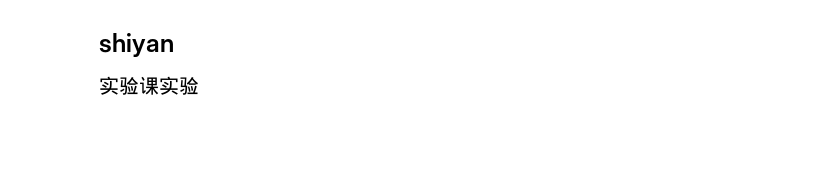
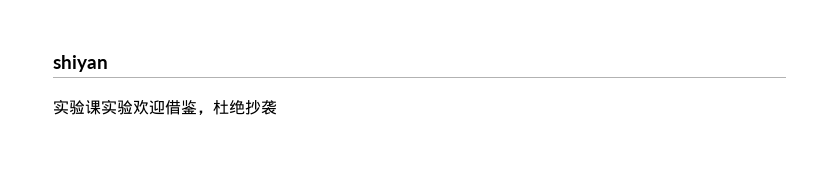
(199, 86) none -> [133,99,277,115] 欢迎借鉴，杜绝抄袭

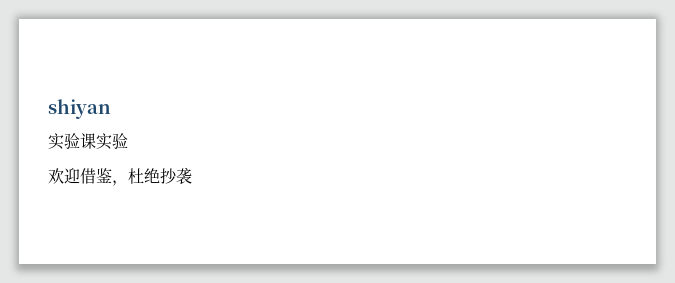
(133, 107) none -> (128, 141) //

